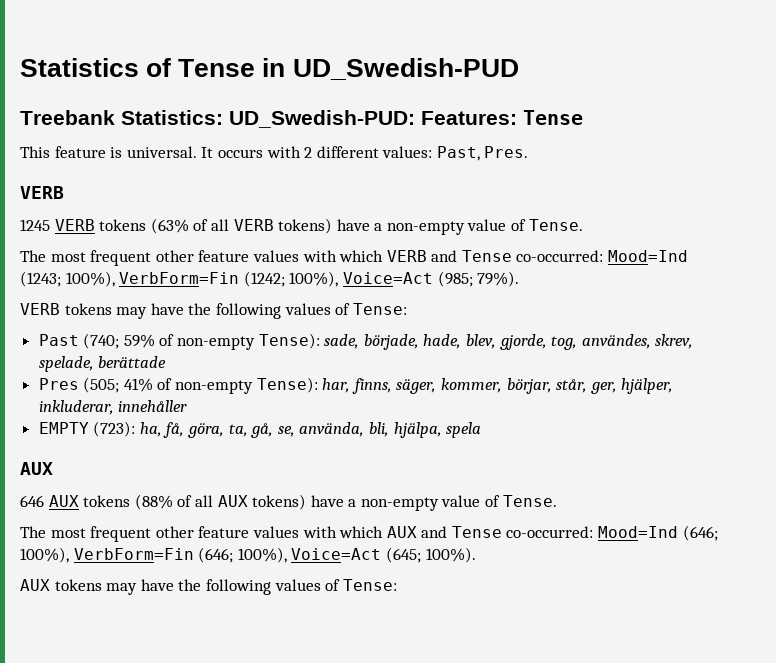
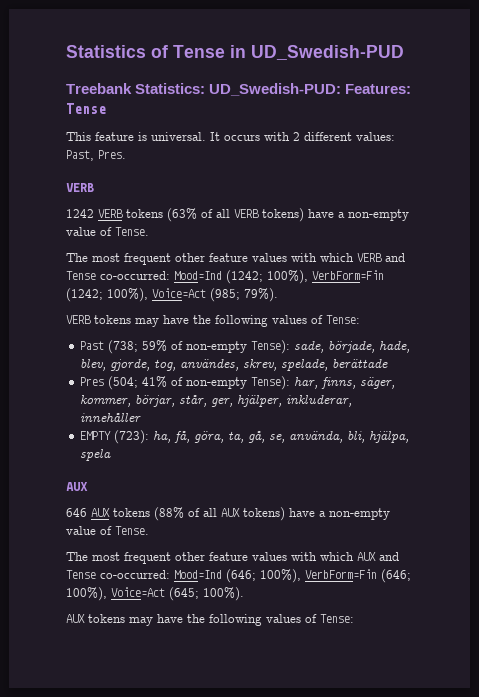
[20,219,50,231] 1245 -> [66,209,94,218] 1242
[20,271,61,287] (1243; -> [226,270,263,284] (1242;
[83,333,120,349] (740; -> [108,340,139,354] (738;
[83,377,120,393] (505; -> [108,376,139,390] (504;

